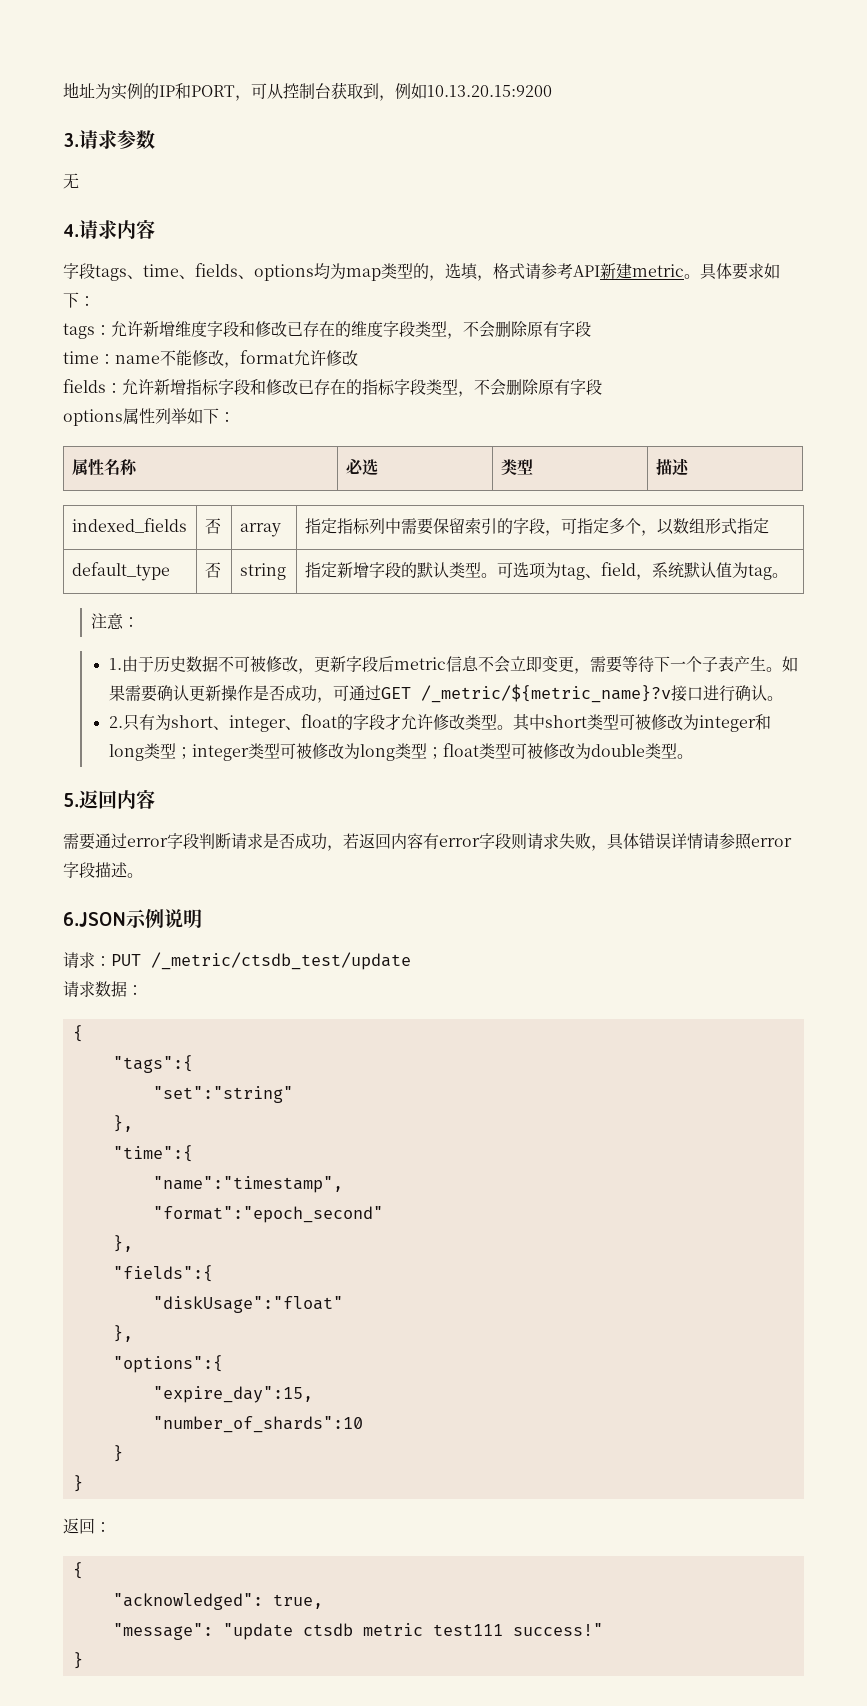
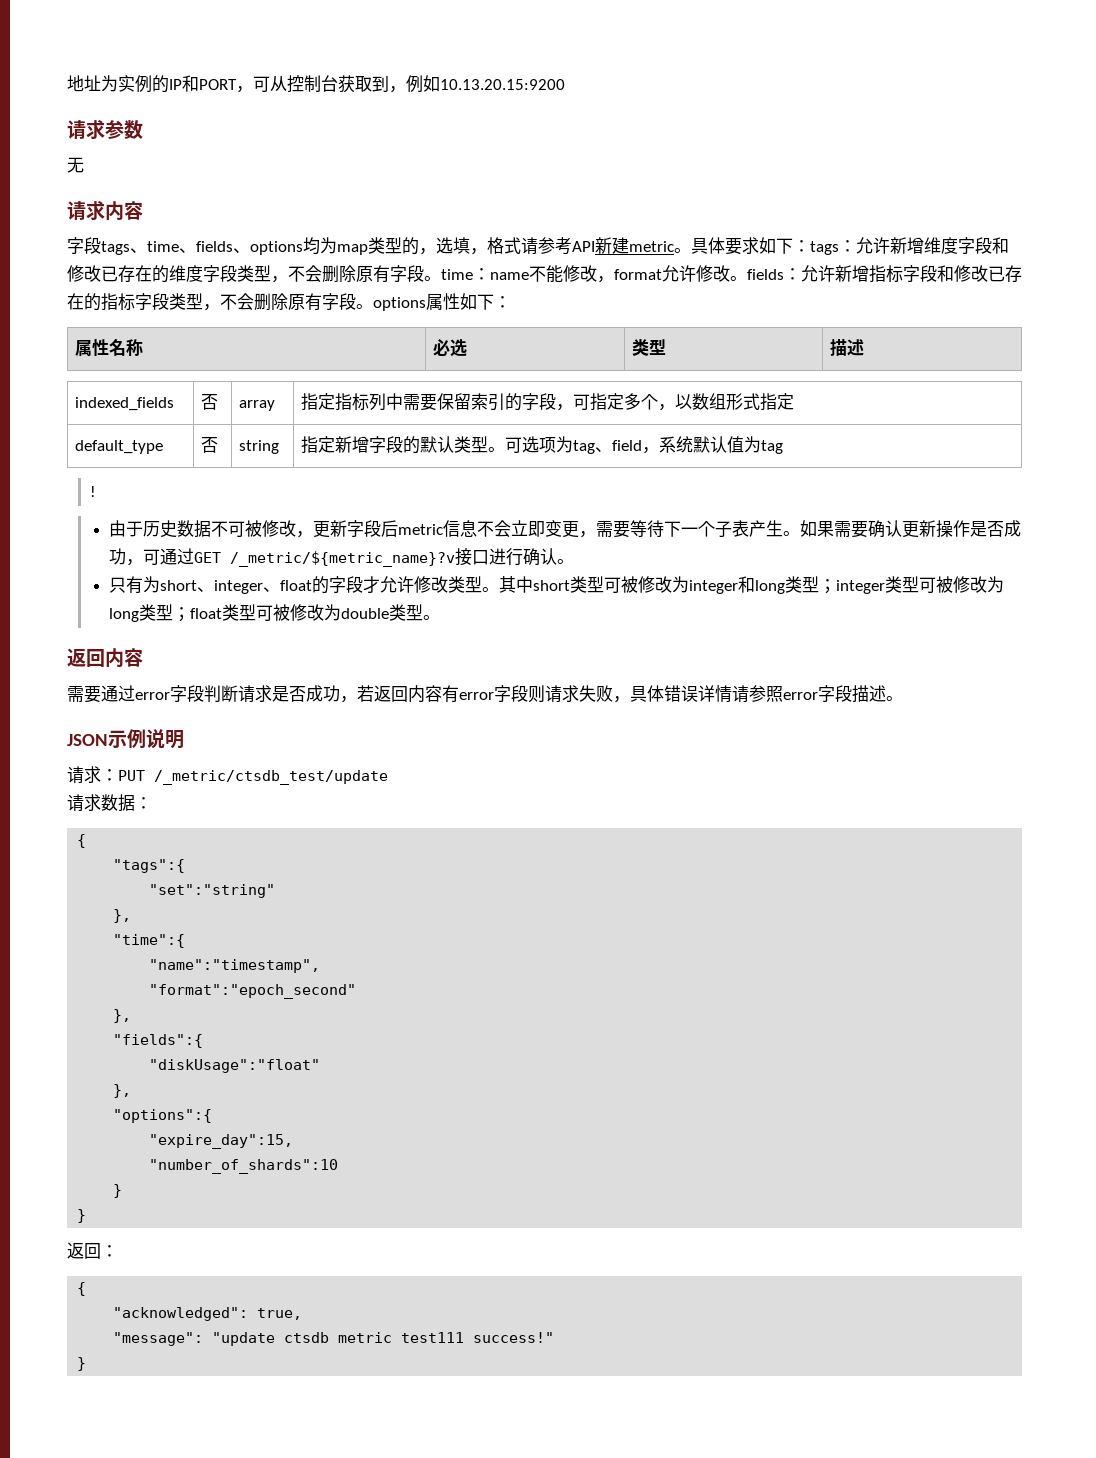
[63,133,79,147] 3. -> (565, 84) none
[63,224,79,237] 4. -> (84, 165) none
(95, 301) // -> (810, 246) none
(591, 329) // -> [424,276,441,281] 。
(358, 358) // -> [730,276,747,281] 。
(602, 387) // -> [356,304,373,309] 。
[155,408,187,424] 列举 -> (460, 301) none
[771,573,788,578] [91,613,140,630] [108,658,122,670] 。 // 注意： // 1. -> [90,486,97,497] // ! //
[108,716,123,728] 2. -> (575, 561) none
[63,793,79,807] 5. -> (441, 617) none
[63,912,126,927] 6.JSON -> [67,734,108,746] JSON

